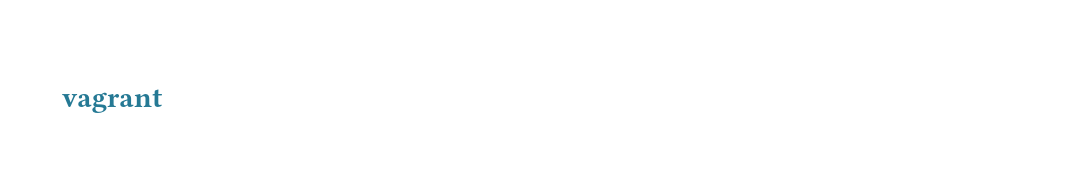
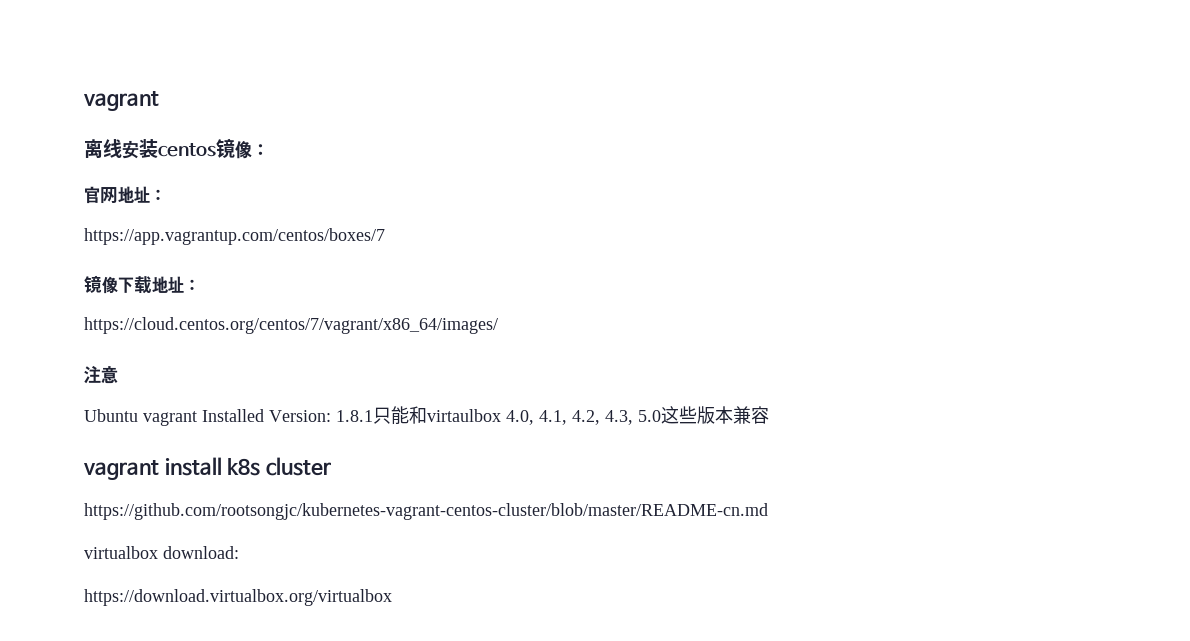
[62,89,162,113] vagrant -> [83,91,159,111] [84,138,269,159] [84,186,166,204] [84,228,385,245] [84,275,200,294] [84,317,498,334] [84,365,118,384] [84,406,769,426] [83,457,331,480] [84,503,768,520] [84,546,239,559] [84,589,392,606] vagrant // 离线安装centos镜像： // 官网地址： // https://app.vagrantup.com/centos/boxes/7 // 镜像下载地址： // https://cloud.centos.org/centos/7/vagrant/x86_64/images/ // 注意 // Ubuntu vagrant Installed Version: 1.8.1只能和virtaulbox 4.0, 4.1, 4.2, 4.3, 5.0这些版本兼容 // vagrant install k8s cluster // https://github.com/rootsongjc/kubernetes-vagrant-centos-cluster/blob/master/README-cn.md // virtualbox download: // https://download.virtualbox.org/virtualbox

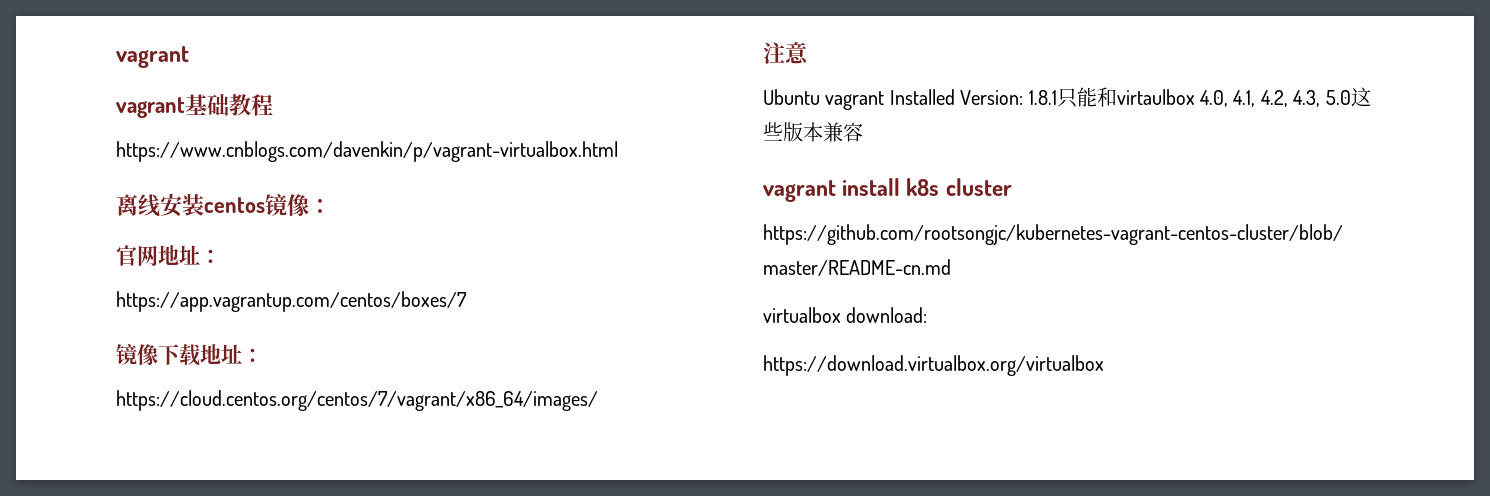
[83,91,159,111] vagrant -> [116,46,189,68] [116,94,273,118] [116,141,618,162] vagrant // vagrant基础教程 // https://www.cnblogs.com/davenkin/p/vagrant-virtualbox.html

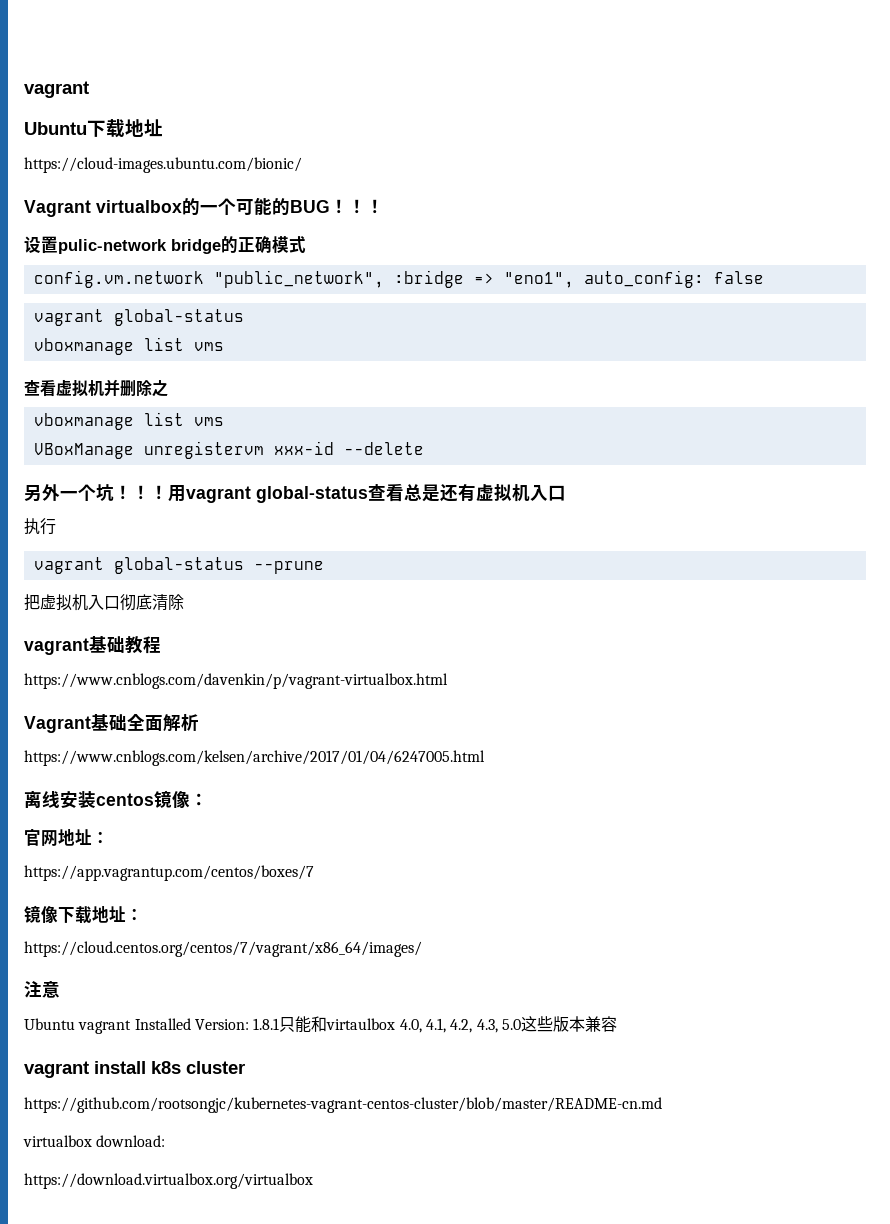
[116,46,189,68] vagrant -> [24,81,89,98] [24,119,163,138] [24,157,302,173] [24,197,384,217] [24,236,306,254] [33,270,764,288] [33,309,244,326] [33,337,224,355] [24,379,168,397] [33,412,224,430] [33,441,424,459] [24,483,566,503] [24,518,56,535] [33,557,324,574] [24,594,184,611] vagrant // Ubuntu下载地址 // https://cloud-images.ubuntu.com/bionic/ // Vagrant virtualbox的一个可能的BUG！！！ // 设置pulic-network bridge的正确模式 // config.vm.network "public_network", :bridge => "eno1", auto_config: false // vagrant global-status // vboxmanage list vms // 查看虚拟机并删除之 // vboxmanage list vms // VBoxManage unregistervm xxx-id --delete // 另外一个坑！！！用vagrant global-status查看总是还有虚拟机入口 // 执行 // vagrant global-status --prune // 把虚拟机入口彻底清除
(618, 151) none -> [24,713,199,733] [24,750,485,766] // Vagrant基础全面解析 // https://www.cnblogs.com/kelsen/archive/2017/01/04/6247005.html

